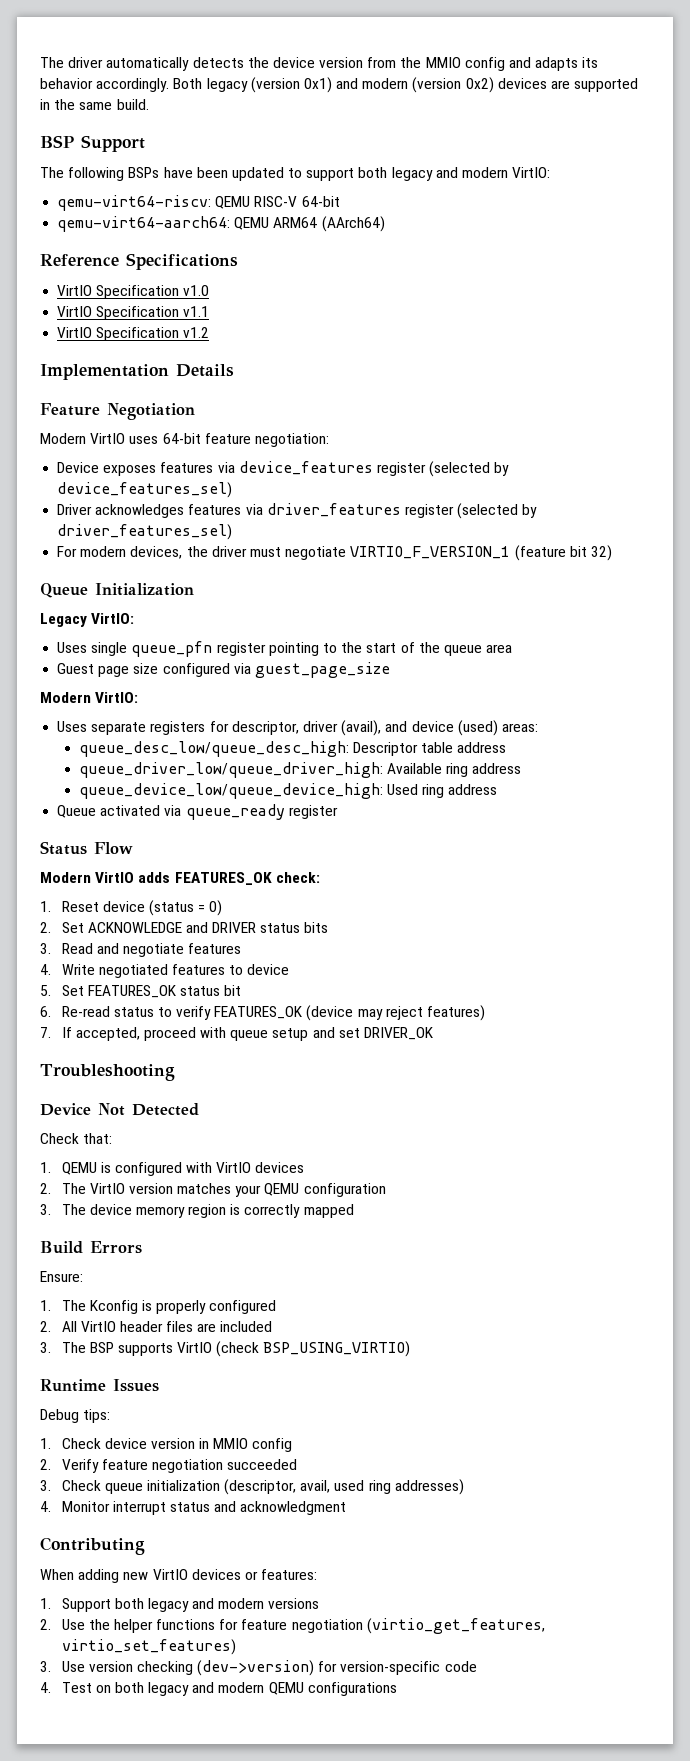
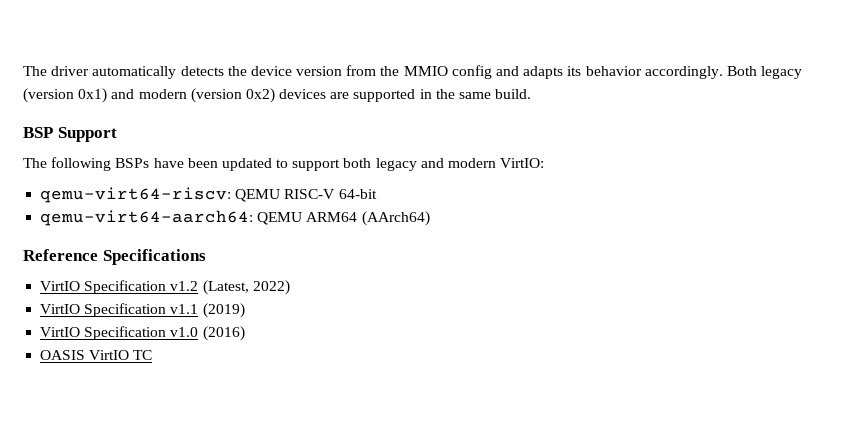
[183,285,210,296] v1.0 -> [170,280,290,295] v1.2 (Latest, 2022)
[57,327,210,341] [40,364,234,380] [40,403,195,420] [40,433,329,447] [57,461,510,477] [57,482,233,498] [57,503,538,519] [57,524,233,540] [57,545,612,561] [40,583,194,598] [40,613,135,627] [57,641,513,657] [57,662,390,678] [40,692,139,703] [57,720,538,736] [78,741,507,757] [78,762,522,778] [78,783,498,799] [57,804,338,820] [40,841,133,855] [40,872,320,885] [40,900,223,916] [40,922,329,933] [40,943,242,957] [40,964,290,978] [40,985,242,998] [40,1005,485,1021] [40,1027,433,1041] [40,1064,175,1081] [40,1103,199,1116] [40,1133,113,1144] [40,1162,305,1176] [40,1183,386,1197] [40,1204,354,1218] [40,1241,142,1254] [40,1271,83,1282] [40,1300,277,1314] [40,1321,273,1332] [40,1341,411,1357] [40,1379,159,1392] [40,1409,111,1423] [40,1438,293,1452] [40,1459,298,1473] [40,1479,464,1495] [40,1501,347,1515] [40,1537,145,1555] [40,1569,318,1583] [40,1598,320,1612] [40,1618,545,1634] [61,1639,236,1655] [40,1660,477,1676] [40,1682,397,1696] // VirtIO Specification v1.2 // Implementation Details // Feature Negotiation // Modern VirtIO uses 64-bit feature negotiation: // Device exposes features via device_features register (selected by device_features_sel) // Driver acknowledges features via driver_features register (selected by driver_features_sel) // For modern devices, the driver must negotiate VIRTIO_F_VERSION_1 (feature bit 32) // Queue Initialization // Legacy VirtIO: // Uses single queue_pfn register pointing to the start of the queue area // Guest page size configured via guest_page_size // Modern VirtIO: // Uses separate registers for descriptor, driver (avail), and device (used) areas: // queue_desc_low/queue_desc_high: Descriptor table address // queue_driver_low/queue_driver_high: Available ring address // queue_device_low/queue_device_high: Used ring address // Queue activated via queue_ready register // Status Flow // Modern VirtIO adds FEATURES_OK check: // 1. Reset device (status = 0) // 2. Set ACKNOWLEDGE and DRIVER status bits // 3. Read and negotiate features // 4. Write negotiated features to device // 5. Set FEATURES_OK status bit // 6. Re-read status to verify FEATURES_OK (device may reject features) // 7. If accepted, proceed with queue setup and set DRIVER_OK // Troubleshooting // Device Not Detected // Check that: // 1. QEMU is configured with VirtIO devices // 2. The VirtIO version matches your QEMU configuration // 3. The device memory region is correctly mapped // Build Errors // Ensure: // 1. The Kconfig is properly configured // 2. All VirtIO header files are included // 3. The BSP supports VirtIO (check BSP_USING_VIRTIO) // Runtime Issues // Debug tips: // 1. Check device version in MMIO config // 2. Verify feature negotiation succeeded // 3. Check queue initialization (descriptor, avail, used ring addresses) // 4. Monitor interrupt status and acknowledgment // Contributing // When adding new VirtIO devices or features: // 1. Support both legacy and modern versions // 2. Use the helper functions for feature negotiation (virtio_get_features, virtio_set_features) // 3. Use version checking (dev->version) for version-specific code // 4. Test on both legacy and modern QEMU configurations -> [202,303,245,318] [40,326,245,341] [40,350,153,360] (2019) // VirtIO Specification v1.0 (2016) // OASIS VirtIO TC

